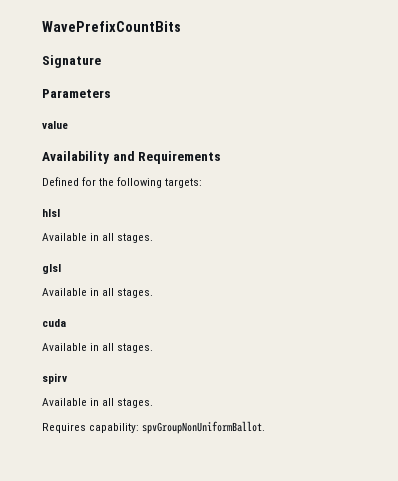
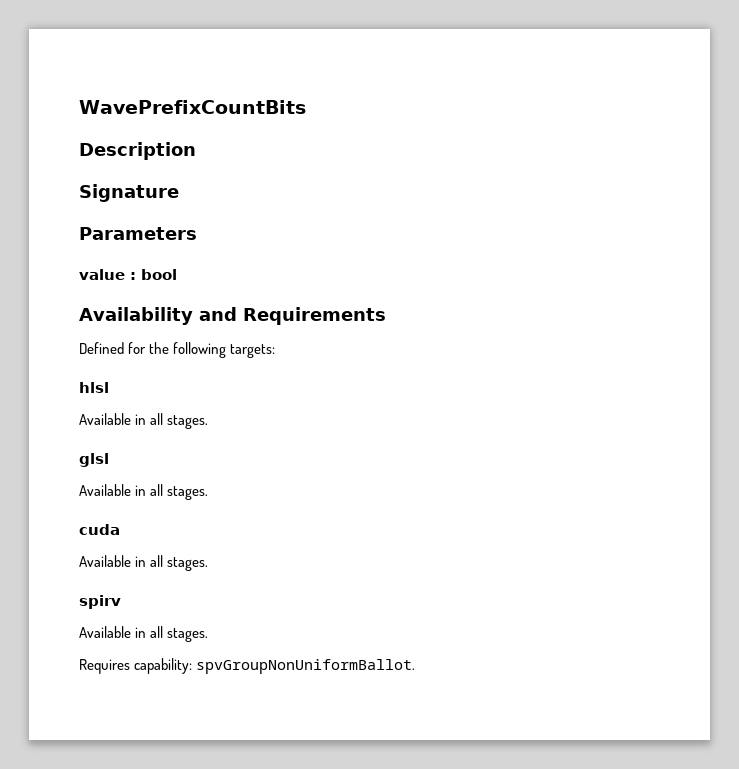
(181, 26) none -> [79,142,196,160] // Description
(68, 125) none -> [130,269,177,280] : bool

